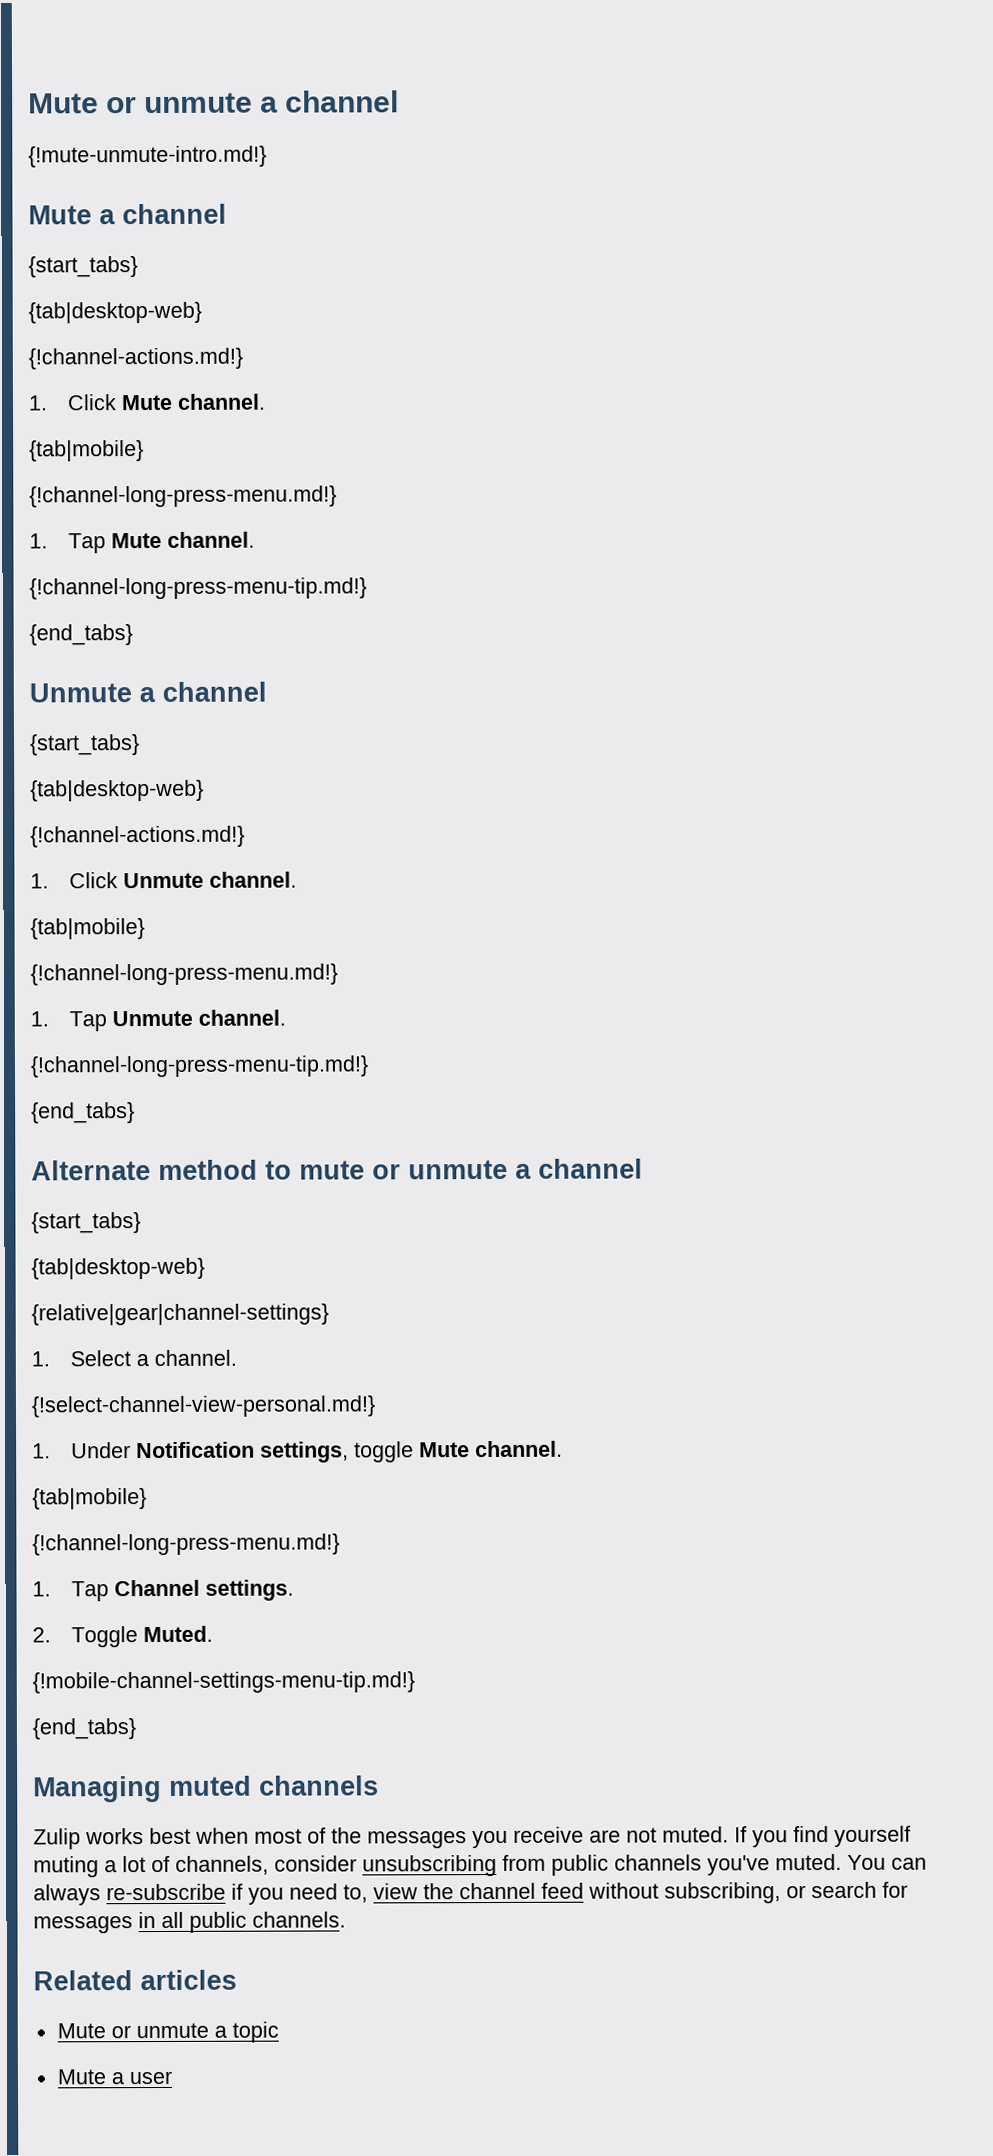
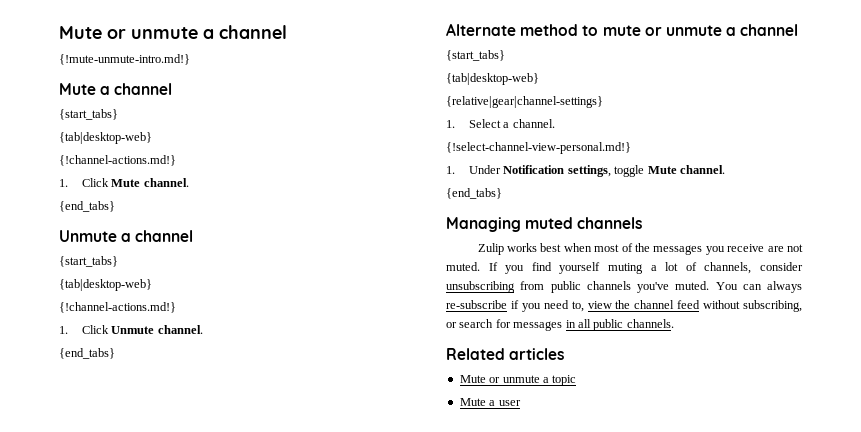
[29,440,144,462] [29,485,337,508] [29,531,256,554] [29,577,367,600] // {tab|mobile} // {!channel-long-press-menu.md!} // 1. Tap Mute channel. // {!channel-long-press-menu-tip.md!} -> (189, 182) none
[30,918,145,940] [30,963,338,986] [30,1009,287,1032] [30,1055,368,1078] // {tab|mobile} // {!channel-long-press-menu.md!} // 1. Tap Unmute channel. // {!channel-long-press-menu-tip.md!} -> (203, 329) none
[32,1488,147,1510] [32,1533,340,1556] [32,1579,295,1602] [32,1625,214,1648] [32,1671,415,1694] // {tab|mobile} // {!channel-long-press-menu.md!} // 1. Tap Channel settings. // 2. Toggle Muted. // {!mobile-channel-settings-menu-tip.md!} -> (725, 169) none

